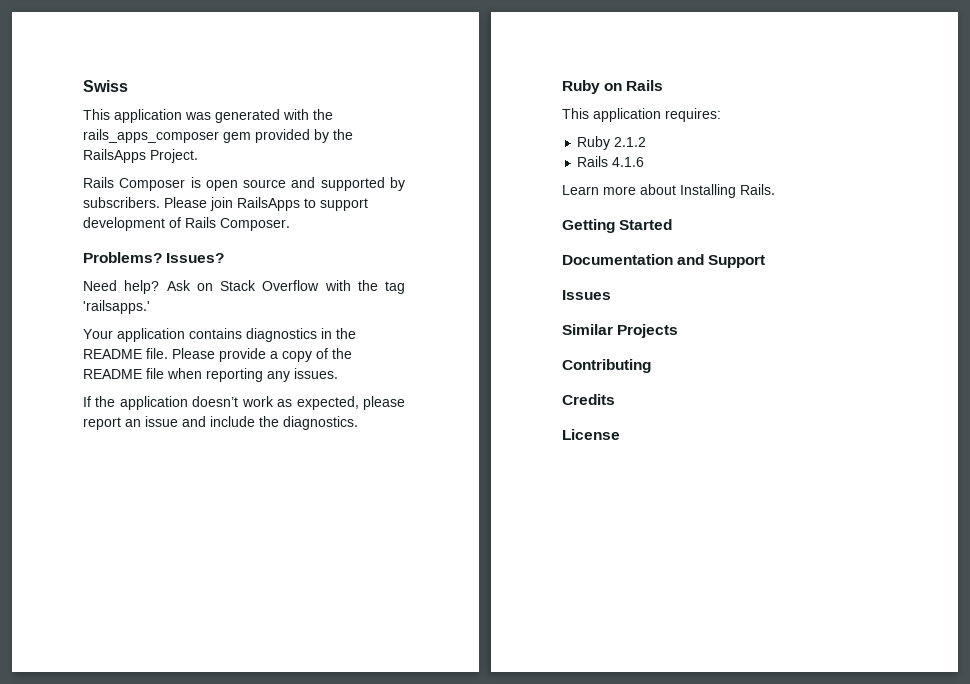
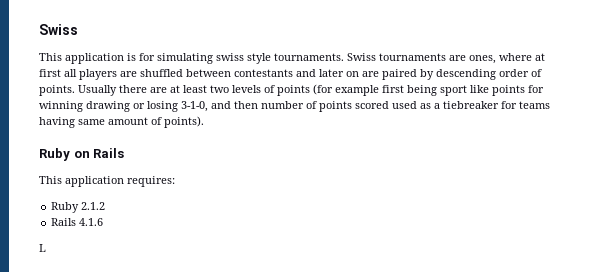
[185,109,333,123] [83,129,353,143] [83,149,198,163] [83,177,405,191] [83,197,368,211] [83,217,290,231] [83,252,225,263] [83,280,405,294] [83,300,150,314] [83,328,356,342] [83,348,352,362] [83,368,338,382] [83,396,405,410] [83,416,358,430] was generated with the rails_apps_composer gem provided by the RailsApps Project. // Rails Composer is open source and supported by subscribers. Please join RailsApps to support development of Rails Composer. // Problems? Issues? // Need help? Ask on Stack Overflow with the tag 'railsapps.' // Your application contains diagnostics in the README file. Please provide a copy of the README file when reporting any issues. // If the application doesn’t work as expected, please report an issue and include the diagnostics. -> [127,53,545,64] [39,69,542,80] [39,84,544,96] [39,101,550,112] [39,116,204,128] is for simulating swiss style tournaments. Swiss tournaments are ones, where at first all players are shuffled between contestants and later on are paired by descending order of points. Usually there are at least two levels of points (for example first being sport like points for winning drawing or losing 3-1-0, and then number of points scored used as a tiebreaker for teams having same amount of points).
[562,184,775,198] [562,219,673,233] [562,254,766,268] [562,290,611,300] [562,324,679,338] [562,359,651,373] [562,394,615,405] [562,429,620,440] Learn more about Installing Rails. // Getting Started // Documentation and Support // Issues // Similar Projects // Contributing // Credits // License -> [39,244,46,252] L

